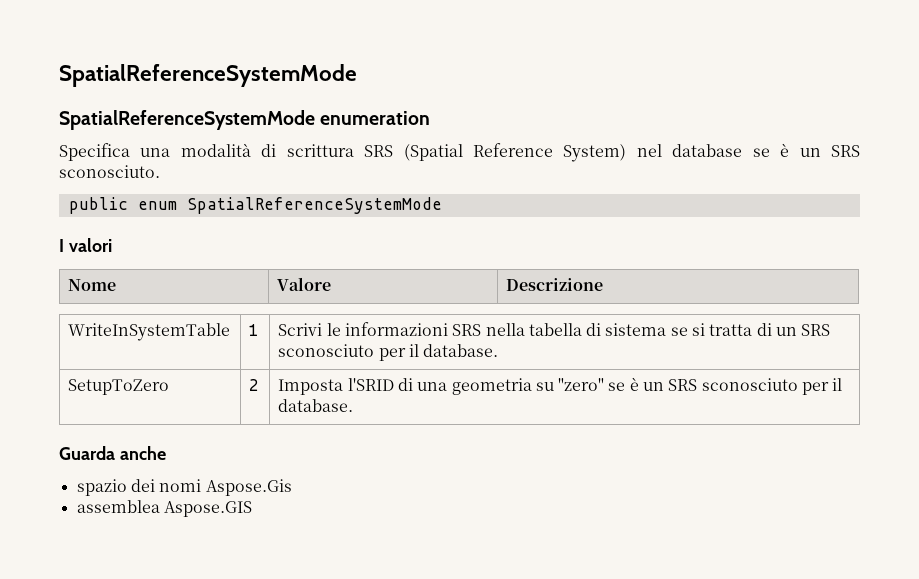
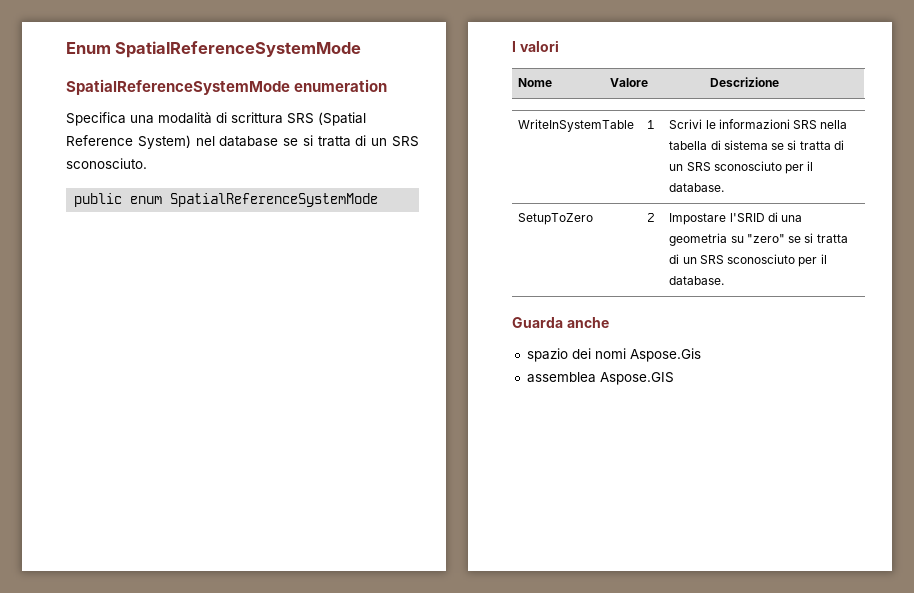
(59, 75) none -> [66,42,111,54] Enum
[780,143,790,157] è -> [302,135,367,147] si tratta di
[278,379,344,395] Imposta -> [669,213,727,225] Impostare
[629,377,639,391] è -> [804,233,848,243] [669,254,680,264] si tratta di

